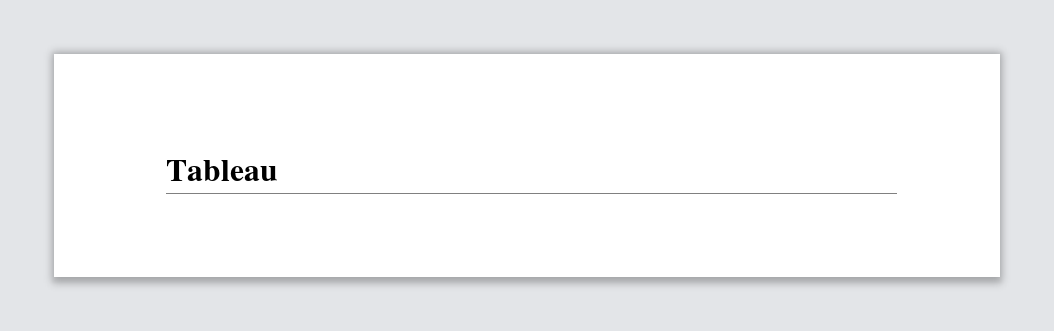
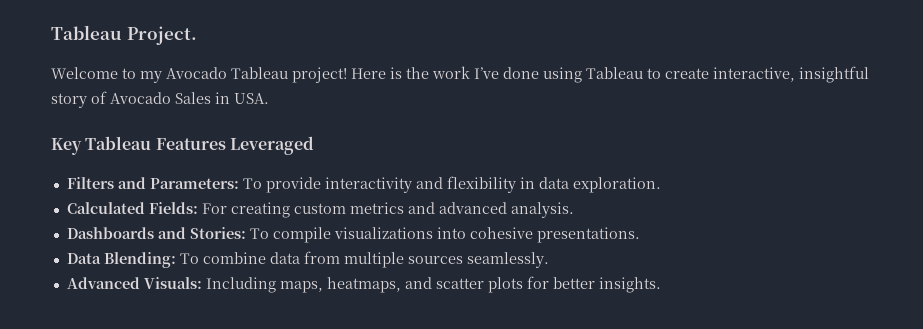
[166,160,278,181] Tableau -> [51,25,197,45] [51,66,869,83] [51,91,269,108] [51,136,314,155] [66,176,661,193] [66,202,574,218] [66,227,640,243] [66,251,549,268] [66,276,661,293] Tableau Project. // Welcome to my Avocado Tableau project! Here is the work I’ve done using Tableau to create interactive, insightful story of Avocado Sales in USA. // Key Tableau Features Leveraged // Filters and Parameters: To provide interactivity and flexibility in data exploration. // Calculated Fields: For creating custom metrics and advanced analysis. // Dashboards and Stories: To compile visualizations into cohesive presentations. // Data Blending: To combine data from multiple sources seamlessly. // Advanced Visuals: Including maps, heatmaps, and scatter plots for better insights.

